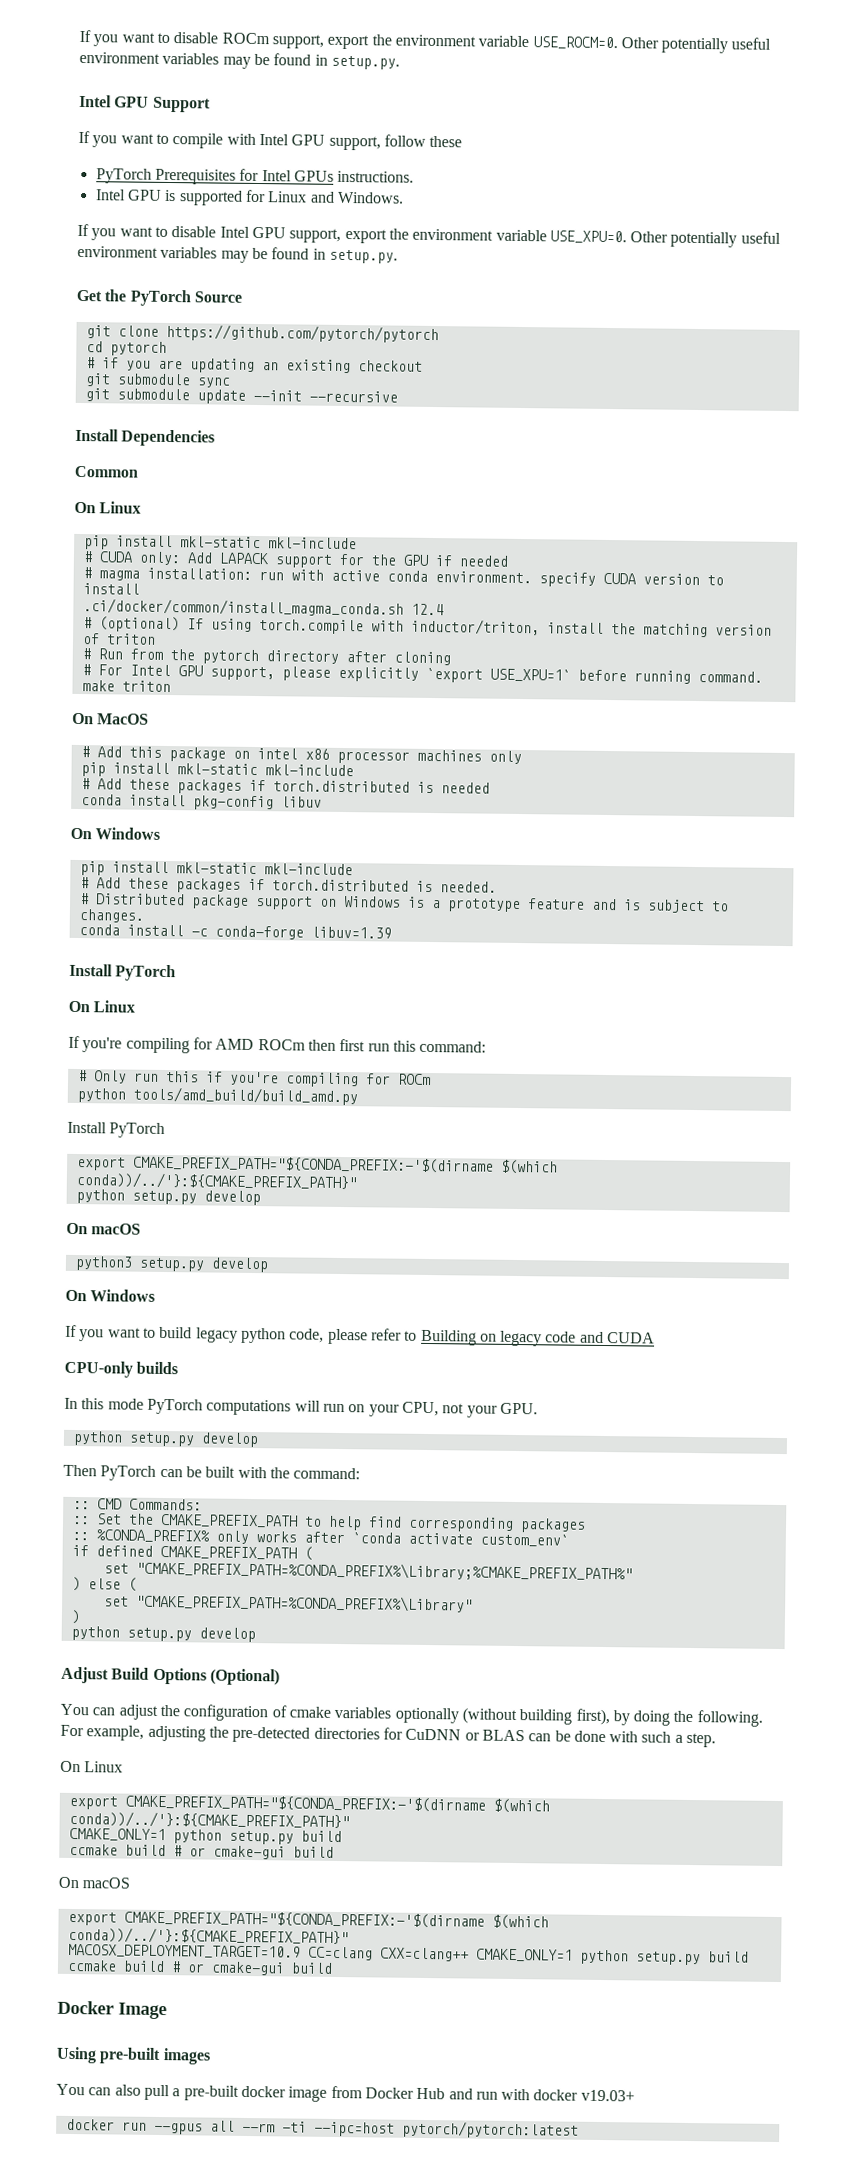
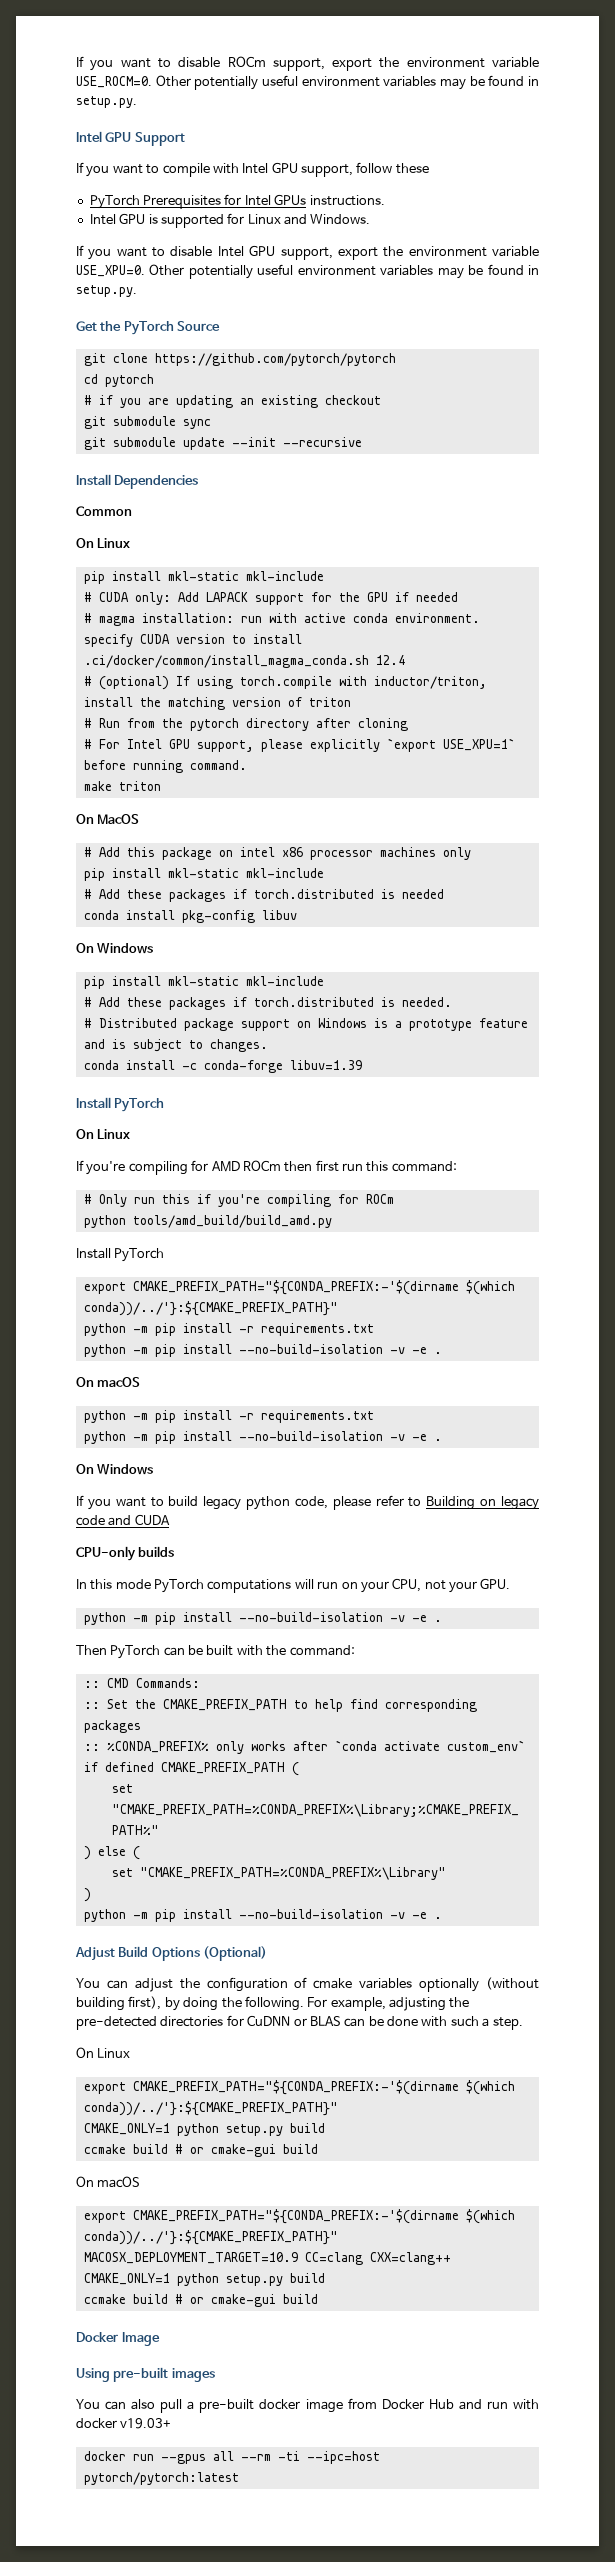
[131,1190,261,1206] [66,1222,142,1235] [74,1255,269,1273] setup.py develop // On macOS // python3 setup.py develop -> [132,1323,374,1336] [83,1344,442,1357] [76,1377,141,1387] [83,1410,374,1423] [83,1431,442,1444] -m pip install -r requirements.txt // python -m pip install --no-build-isolation -v -e . // On macOS // python -m pip install -r requirements.txt // python -m pip install --no-build-isolation -v -e .
[128,1432,259,1448] setup.py develop -> [132,1612,442,1625] -m pip install --no-build-isolation -v -e .
[126,1627,256,1643] setup.py develop -> [132,1909,442,1922] -m pip install --no-build-isolation -v -e .

